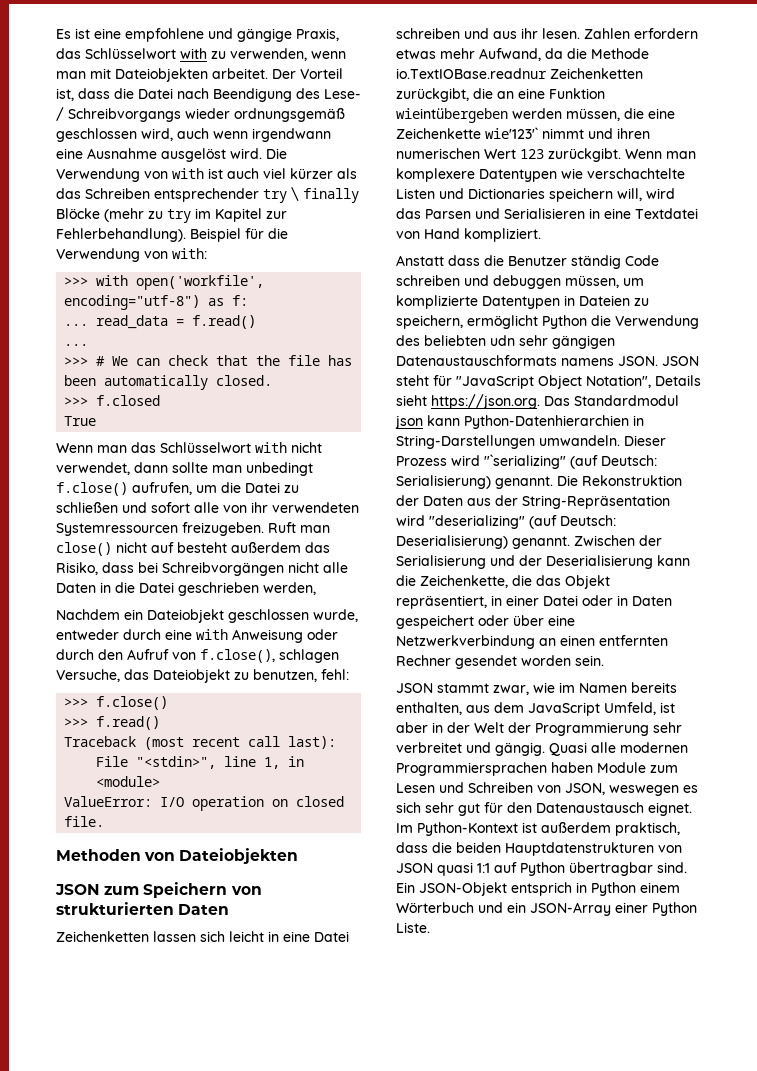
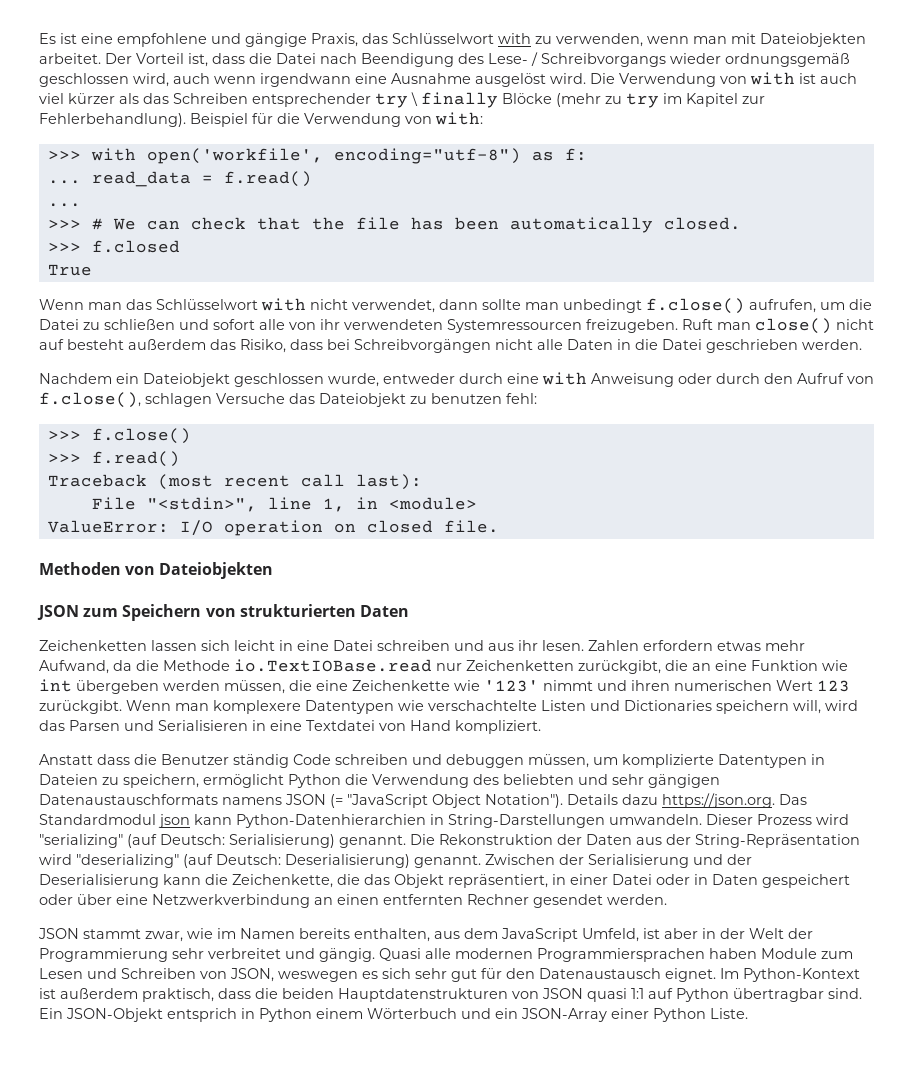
[263,582,316,595] werden, -> [802,339,862,350] werden.
[56,669,120,682] Versuche, -> [216,393,285,404] Versuche
[253,669,317,682] benutzen, -> [431,393,502,404] benutzen
[396,68,547,79] io.TextIOBase.readnur -> [234,659,462,672] io.TextIOBase.read nur
[396,108,508,123] wieintübergeben -> [822,660,848,671] [39,679,159,694] wie int übergeben
[485,127,538,139] wie'123'` -> [454,680,539,692] wie '123'
[490,335,515,346] udn -> [578,774,608,785] und
[618,356,699,366] [396,375,701,389] [396,395,427,406] JSON. JSON steht für "JavaScript Object Notation", Details sieht -> [285,794,658,808] JSON (= "JavaScript Object Notation"). Details dazu
[484,454,566,469] "`serializing" -> [39,834,123,848] "serializing"
[521,655,604,666] worden sein. -> [607,894,667,905] werden.

